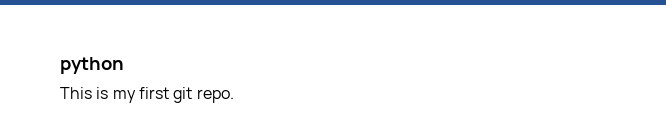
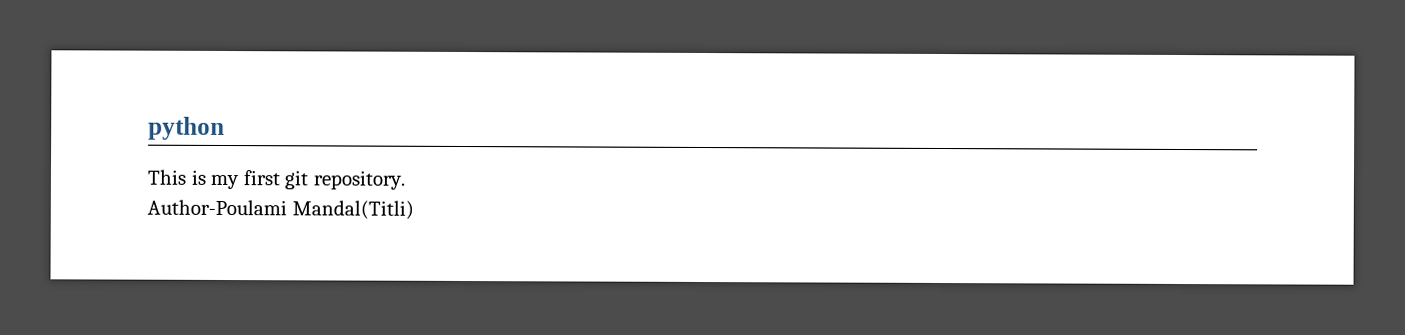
[196,89,234,103] repo. -> [312,170,405,190] [147,199,414,220] repository. // Author-Poulami Mandal(Titli)

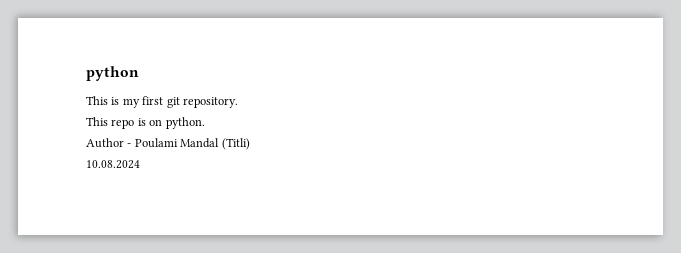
[147,199,414,220] Author-Poulami Mandal(Titli) -> [86,117,205,129] [86,138,250,150] [86,160,140,169] This repo is on python. // Author - Poulami Mandal (Titli) // 10.08.2024

